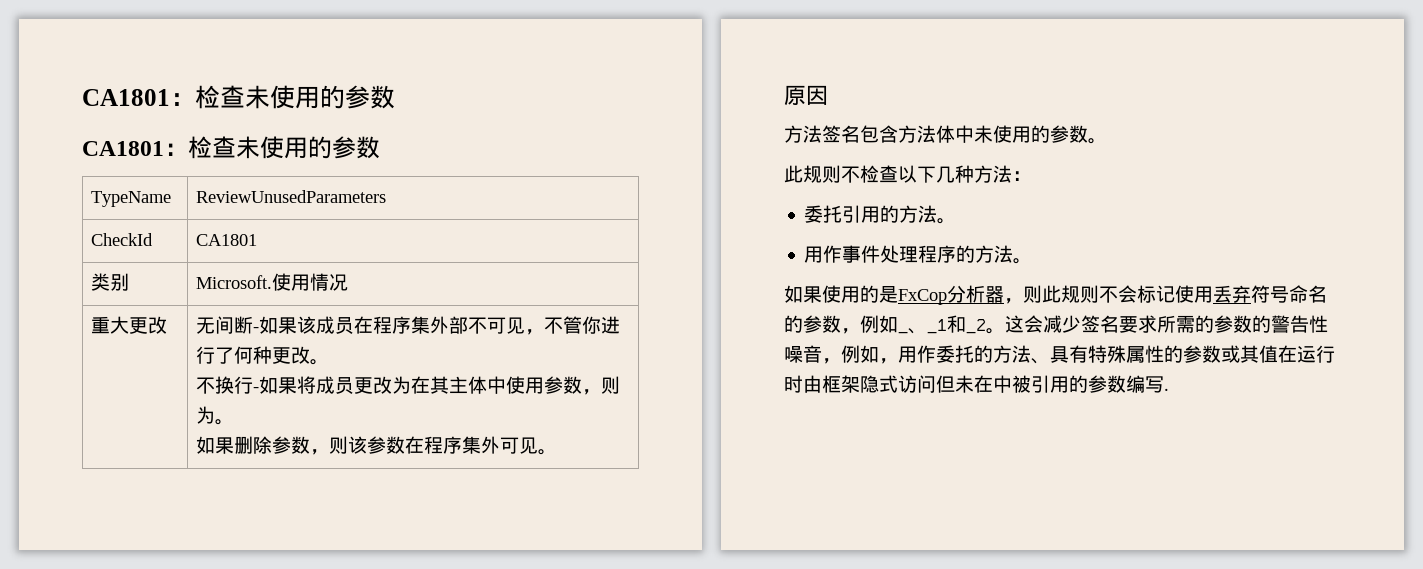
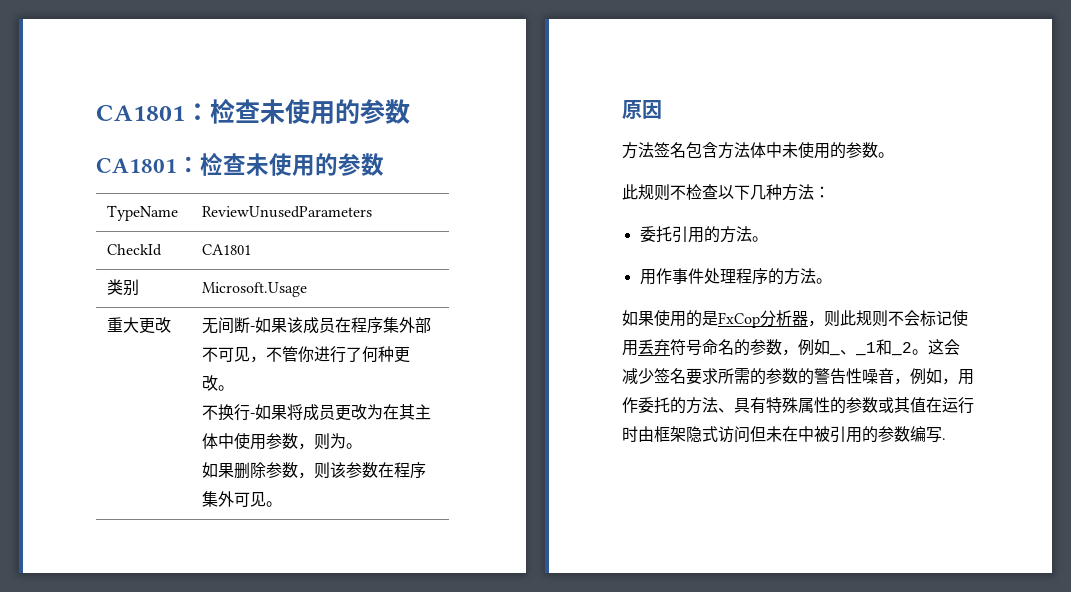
[195,273,348,291] Microsoft.使用情况 -> [201,282,307,297] Microsoft.Usage

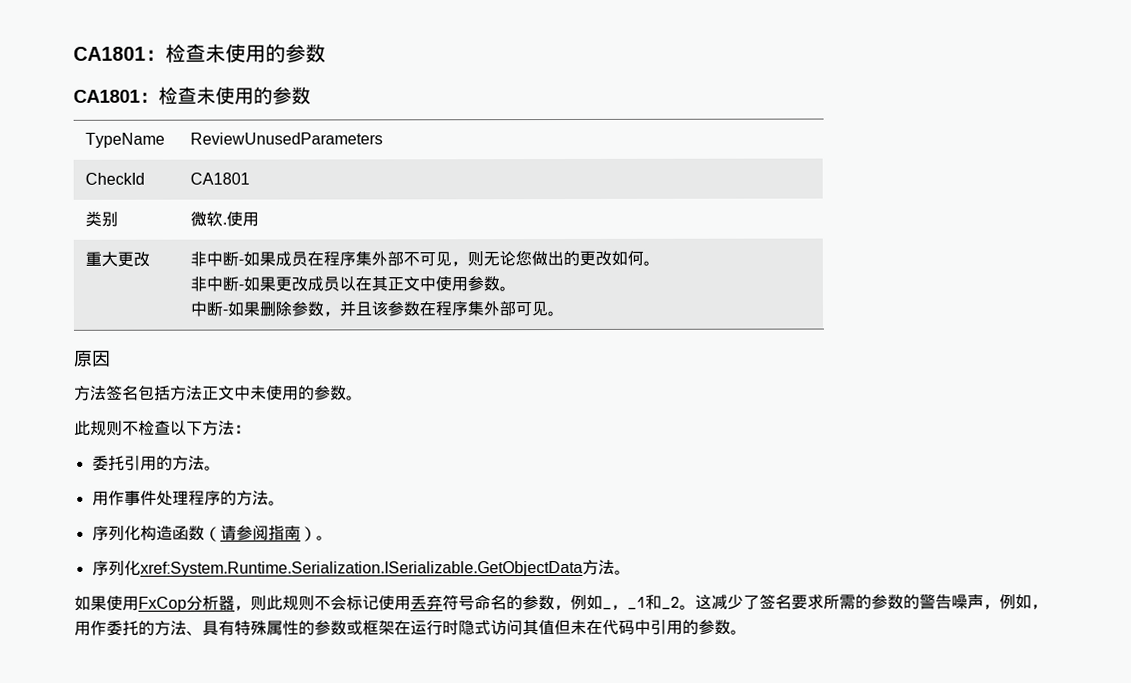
[201,282,307,297] Microsoft.Usage -> [189,210,259,227] 微软.使用
[201,317,303,334] 无间断-如果该 -> [189,251,276,267] 非中断-如果
[265,346,410,363] [201,375,234,391] [201,404,431,421] [201,433,218,449] 不管你进行了何种更改。 // 不换行-如果将成员更改为在其主体 -> [466,250,660,267] [189,276,420,292] 则无论您做出的更改如何。 // 非中断-如果更改成员以在其正文
[297,433,362,450] ，则为。 // -> [498,286,516,292] [189,301,228,317] 。 // 中断-
[313,462,330,479] 则 -> [338,300,372,317] 并且
(234, 499) none -> [498,301,516,317] 部
[702,142,766,159] 含方法体 -> [154,385,235,401] 括方法正文
[750,184,782,200] 几种 -> (203, 428) none
(832, 281) none -> [91,524,333,542] [91,559,631,577] // 序列化构造函数（请参阅指南）。 // 序列化xref:System.Runtime.Serialization.ISerializable.GetObjectData方法。
[686,310,718,327] 的是 -> (139, 603) none
[840,350,856,355] 、 -> [611,604,628,610] ，
[944,339,960,355] [622,368,654,384] 会减少 -> [711,594,760,610] 减少了
[846,368,894,384] 性噪音 -> [951,594,984,610] 噪声
[894,397,926,413] 其值 -> [362,620,395,636] 框架
[638,426,686,442] 由框架 -> (459, 628) none
[750,426,830,442] 但未在中被 -> [522,619,651,636] 其值但未在代码中
[910,426,946,443] 编写. -> [730,629,747,635] 。

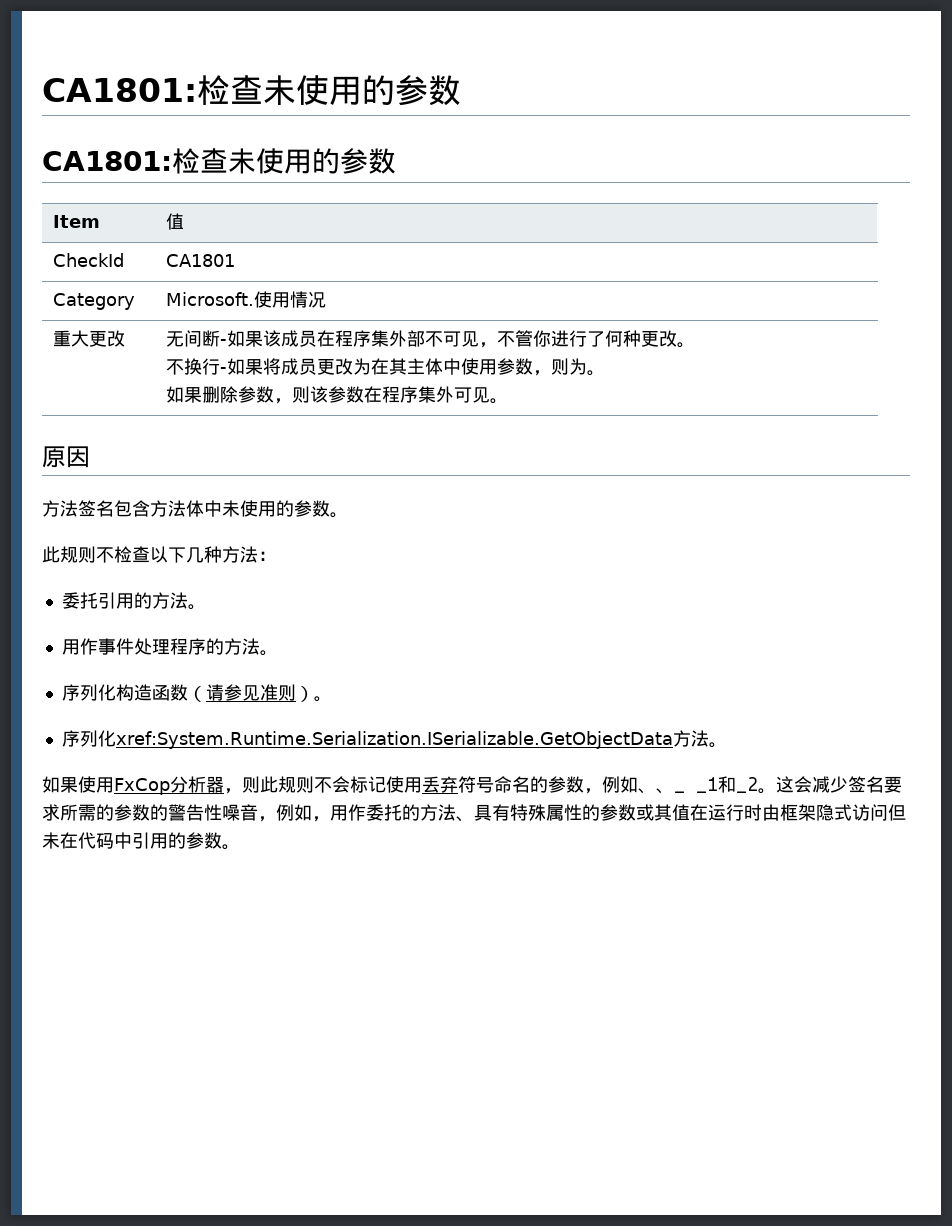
[73,43,326,63] [73,86,311,105] [84,132,165,148] [189,132,383,145] CA1801：检查未使用的参数 // CA1801：检查未使用的参数 // TypeName | ReviewUnusedParameters -> [42,75,461,106] [42,148,396,174] [52,215,100,228] [165,213,184,230] CA1801:检查未使用的参数 // CA1801:检查未使用的参数 // Item | 值
[84,210,118,227] [189,210,259,227] 类别 | 微软.使用 -> [52,293,135,310] [165,291,326,308] Category | Microsoft.使用情况
[189,251,276,267] 非中断-如果 -> [165,330,281,347] 无间断-如果该
[466,250,660,267] [189,276,420,292] 则无论您做出的更改如何。 // 非中断-如果更改成员以在其正文 -> [496,330,695,348] [165,358,443,375] 不管你进行了何种更改。 // 不换行-如果将成员更改为在其主体
[498,286,516,292] [189,301,228,317] 。 // 中断- -> [532,358,605,376] ，则为。 //
[338,300,372,317] 并且 -> [291,386,310,403] 则
[498,301,516,317] 部 -> (454, 394) none
[154,385,235,401] 括方法正文 -> [132,500,204,517] 含方法体
(203, 428) none -> [186,546,222,563] 几种
[251,524,301,541] 阅指南 -> [241,684,296,701] 见准则
[602,604,628,610] _， -> [638,788,685,794] 、、_
[711,594,760,610] 减少了 -> [794,776,848,793] 会减少
[951,594,984,610] 噪声 -> [204,804,258,821] 性噪音
[362,620,395,636] 框架 -> [654,804,690,821] 其值
(459, 628) none -> [762,804,816,821] 由框架
[522,620,555,636] 其值 -> (888, 812) none

